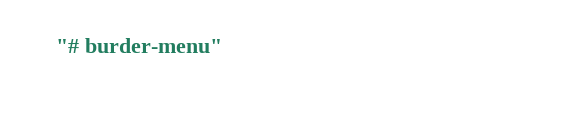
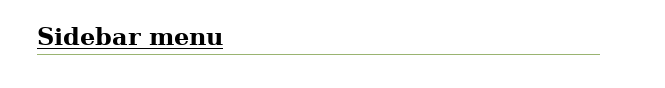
[56,38,222,53] "# burder-menu" -> [37,27,223,45] Sidebar menu

